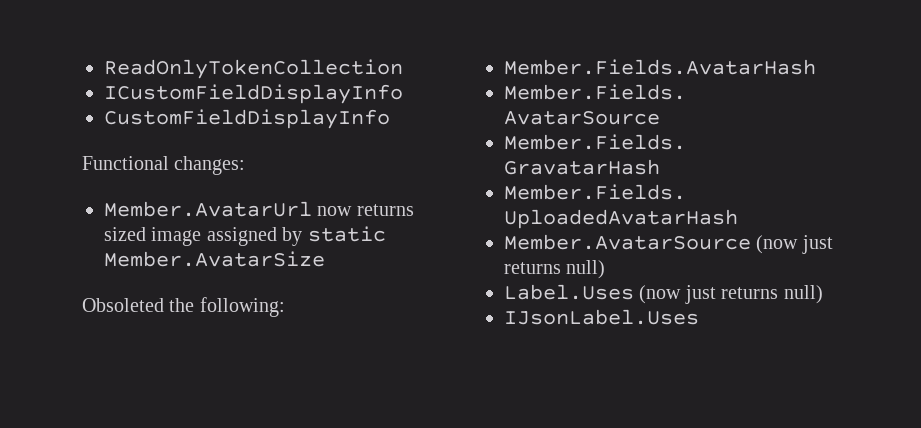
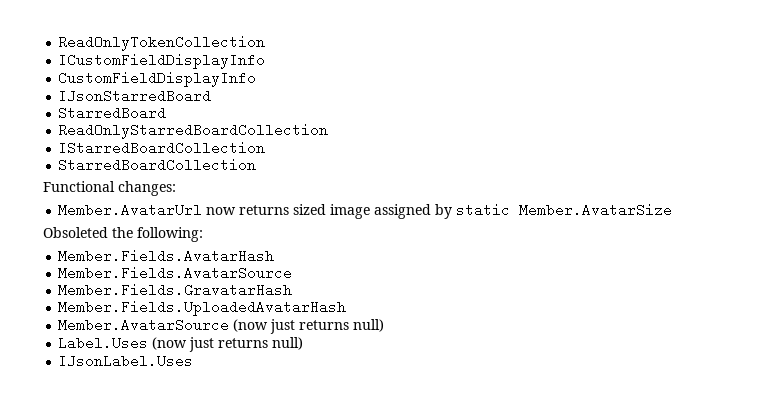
(390, 119) none -> [58,89,212,103] [58,106,167,120] [58,123,329,139] [58,141,266,155] [58,158,257,172] // IJsonStarredBoard // StarredBoard // ReadOnlyStarredBoardCollection // IStarredBoardCollection // StarredBoardCollection

